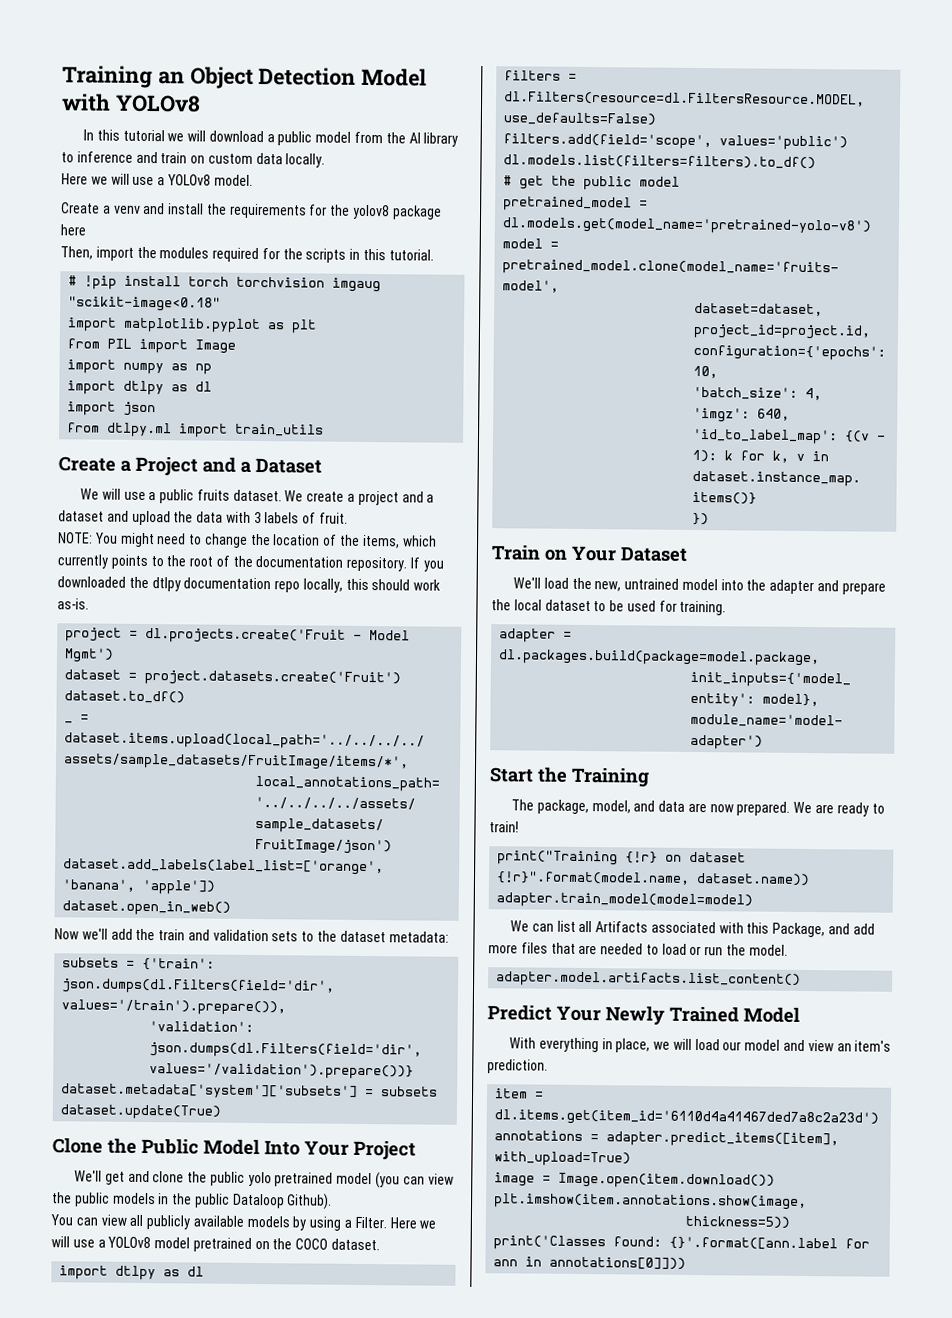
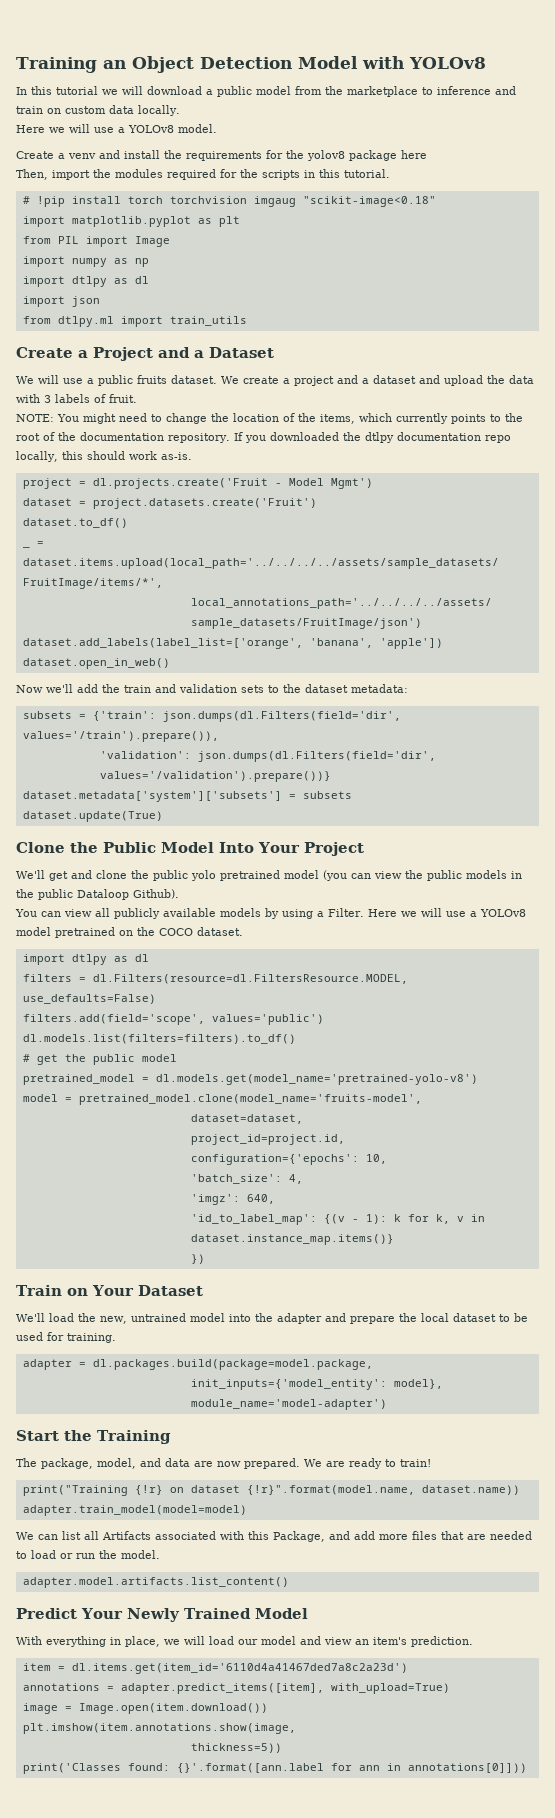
[408,132,459,147] AI library -> [347,86,418,97] marketplace

